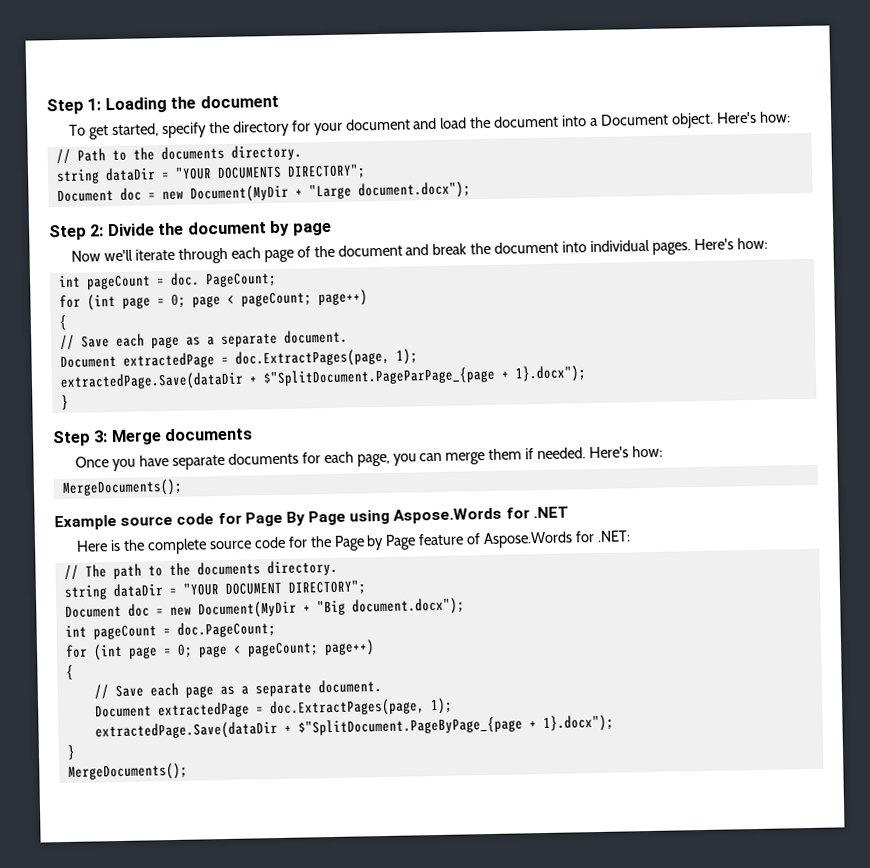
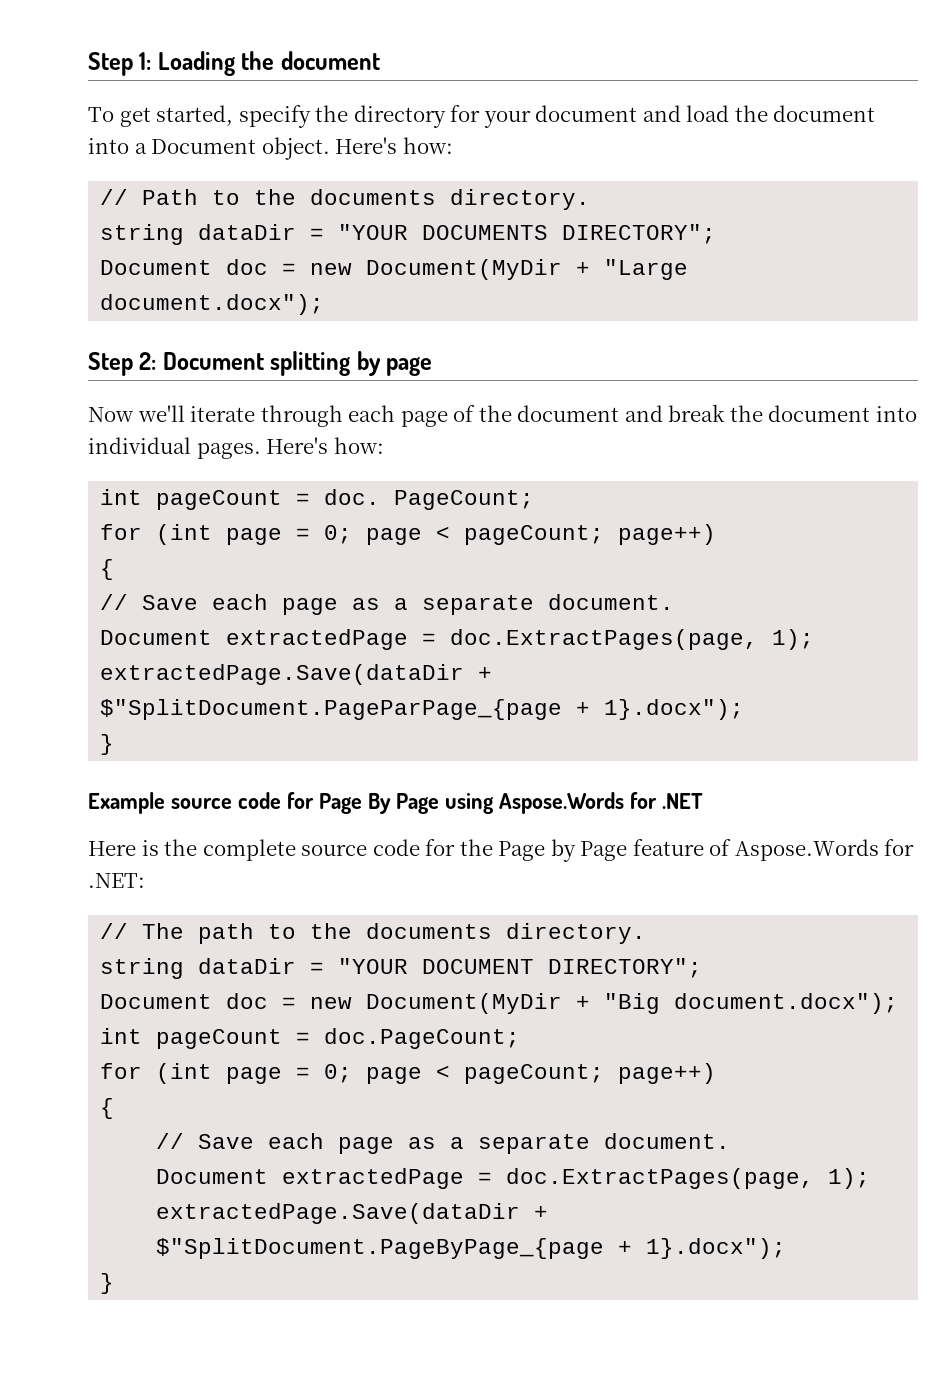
[106,221,267,237] Divide the document -> [162,351,351,376] Document splitting
[52,427,254,447] [75,445,663,472] [61,478,183,498] // Step 3: Merge documents // Once you have separate documents for each page, you can merge them if needed. Here's how: // MergeDocuments(); -> (115, 744) none
[67,762,188,781] // MergeDocuments(); -> (115, 1283) none

